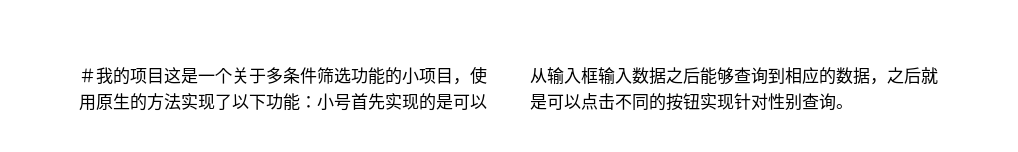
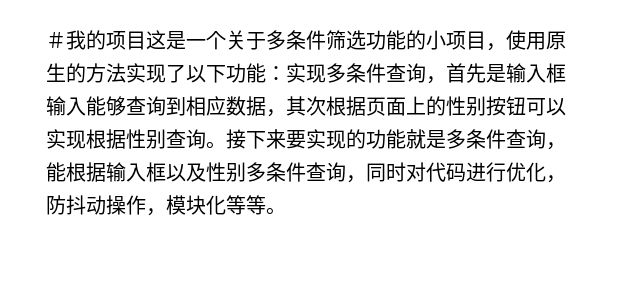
[317,93,487,111] [530,68,547,84] 小号首先实现的是可以从 -> [286,63,506,84] 实现多条件查询，首先是
[632,67,700,85] 数据之后 -> (86, 106) none
[819,67,938,85] [530,93,836,111] 的数据，之后就是可以点击不同的按钮实现针对性别查询 -> [226,96,566,117] [46,129,566,150] [46,162,566,183] [46,195,266,216] 数据，其次根据页面上的性别按钮可以实现根据性别查询。接下来要实现的功能就是多条件查询，能根据输入框以及性别多条件查询，同时对代码进行优化，防抖动操作，模块化等等

